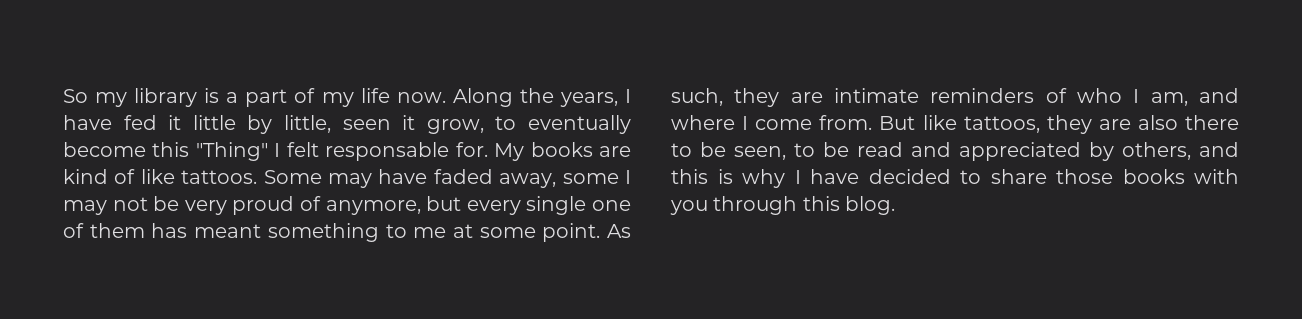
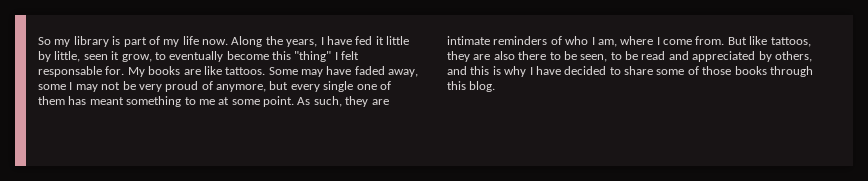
[226,92,239,103] a -> (121, 40) none
[195,142,268,161] "Thing" -> [294,51,332,62] "thing"
[63,169,136,184] kind of -> (201, 72) none
[1199,88,1239,103] and -> (617, 43) none
[1056,169,1239,184] [670,200,708,215] those books with you -> [656,66,767,75] some of those books

